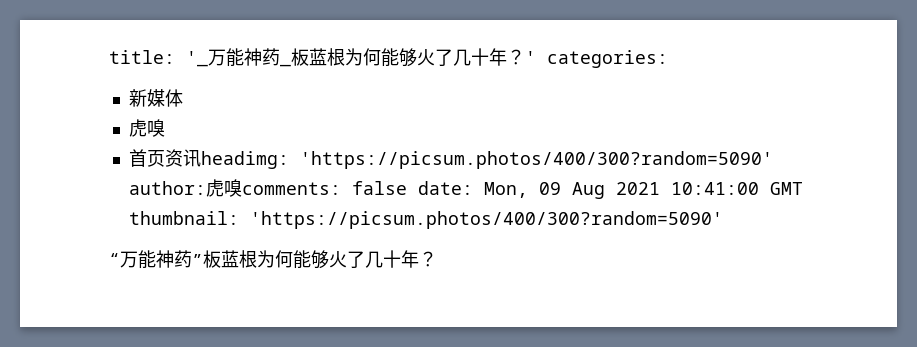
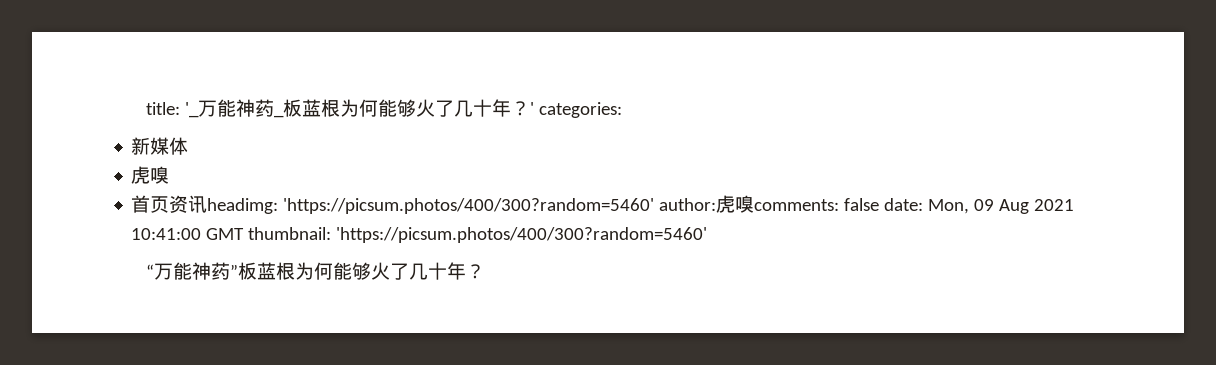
[299,151,773,169] 'https://picsum.photos/400/300?random=5090' -> [283,198,655,214] 'https://picsum.photos/400/300?random=5460'
[249,211,723,229] 'https://picsum.photos/400/300?random=5090' -> [336,227,708,243] 'https://picsum.photos/400/300?random=5460'

